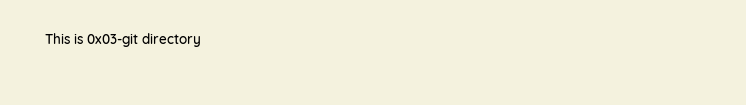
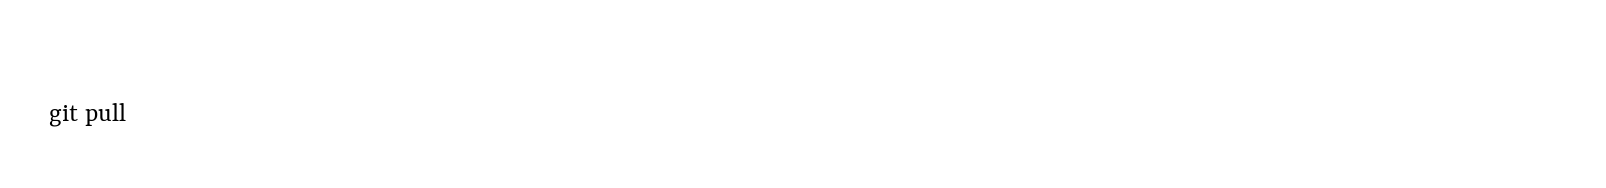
[45,33,201,47] This is 0x03-git directory -> [49,103,127,127] git pull

